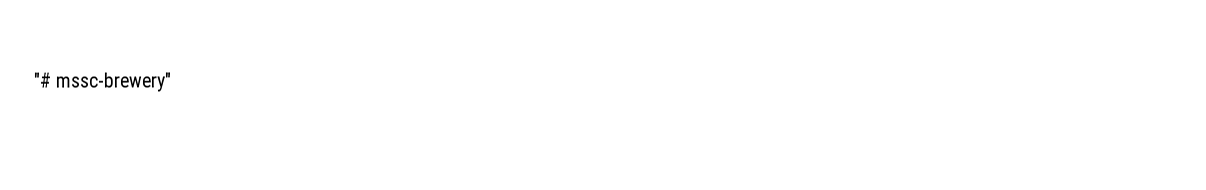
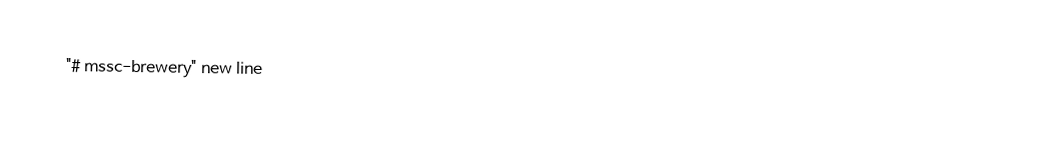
(172, 82) none -> [200,61,263,75] new line

